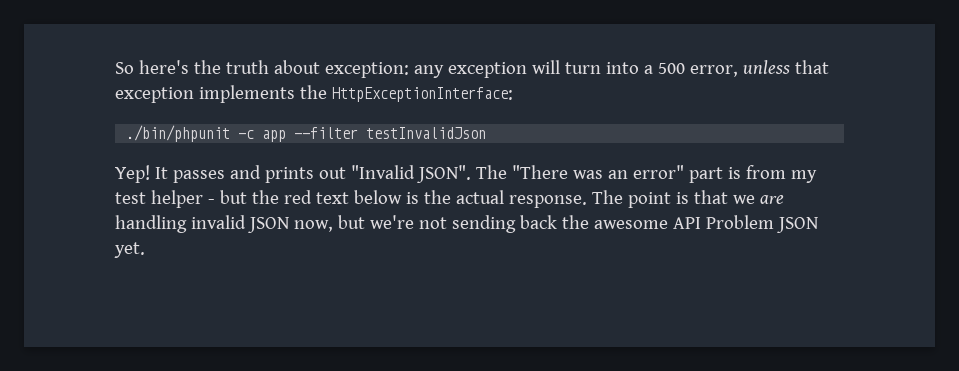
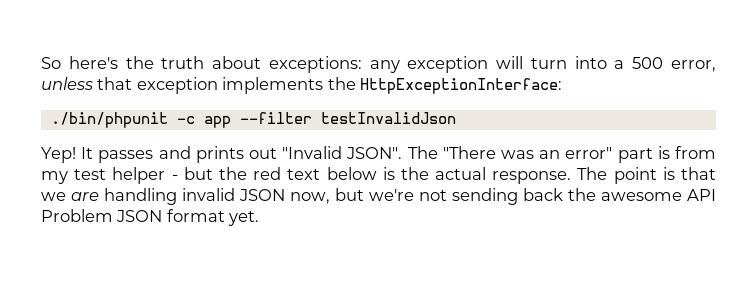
[324,62,409,78] exception: -> [268,56,362,73] exceptions:
(818, 225) none -> [166,209,225,222] format

